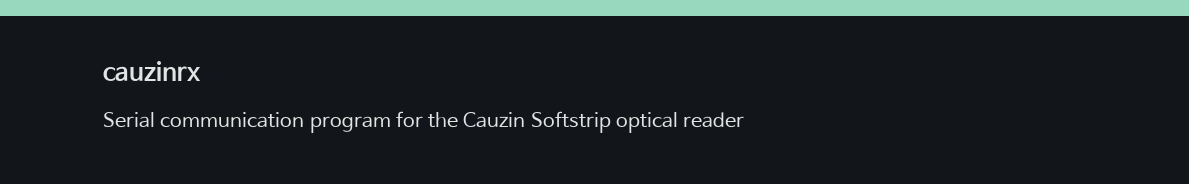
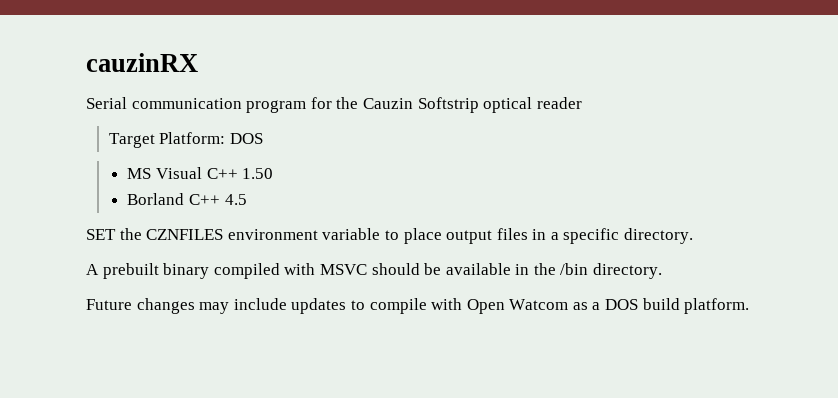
[103,61,201,81] cauzinrx -> [86,53,198,72] cauzinRX
(745, 120) none -> [108,132,263,148] [127,167,274,179] [127,193,247,205] [86,228,694,244] [86,263,663,279] [86,298,750,314] // Target Platform: DOS // MS Visual C++ 1.50 // Borland C++ 4.5 // SET the CZNFILES environment variable to place output files in a specific directory. // A prebuilt binary compiled with MSVC should be available in the /bin directory. // Future changes may include updates to compile with Open Watcom as a DOS build platform.

